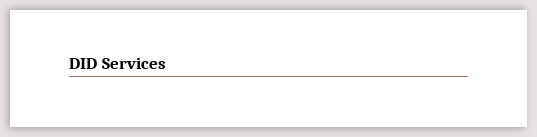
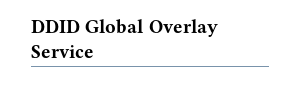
[69,57,166,69] DID Services -> [31,19,218,37] [31,45,94,58] DDID Global Overlay Service

